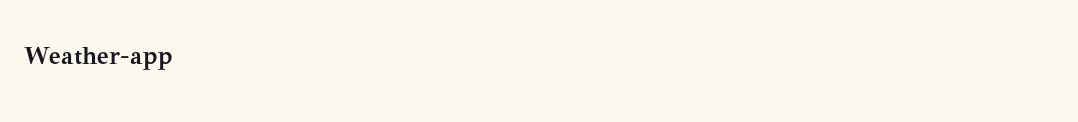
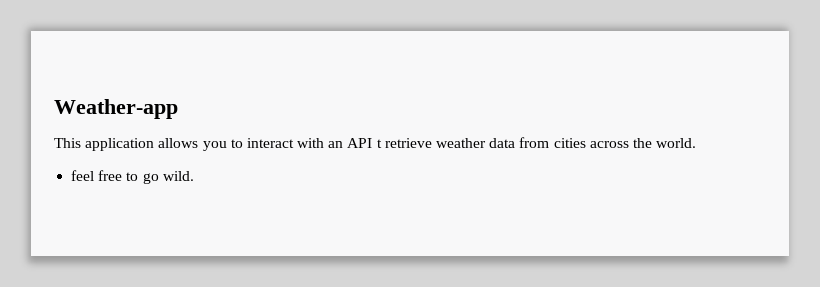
(173, 58) none -> [54,137,697,151] [71,170,194,184] // This application allows you to interact with an API t retrieve weather data from cities across the world. // feel free to go wild.

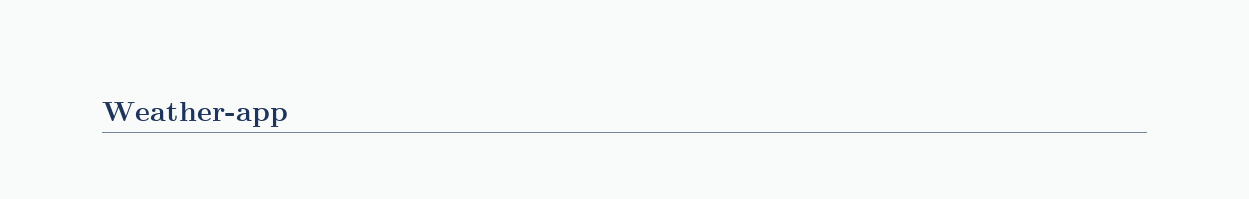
[54,137,697,151] [71,170,194,184] // This application allows you to interact with an API t retrieve weather data from cities across the world. // feel free to go wild. -> (288, 114) none

